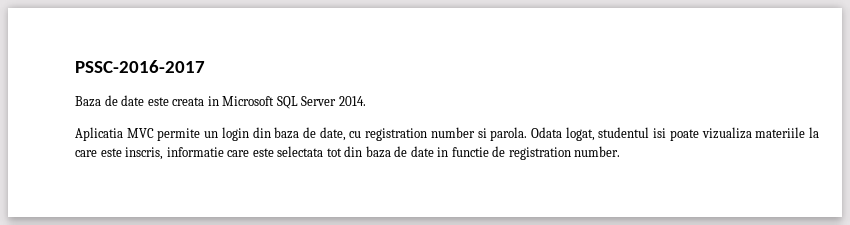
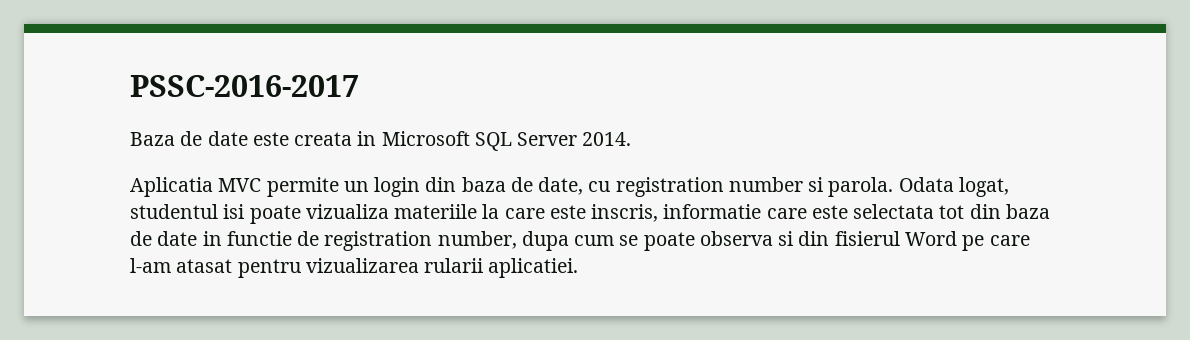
[574,146,621,157] number. -> [437,231,1030,251] [130,258,579,278] number, dupa cum se poate observa si din fisierul Word pe care l-am atasat pentru vizualizarea rularii aplicatiei.

